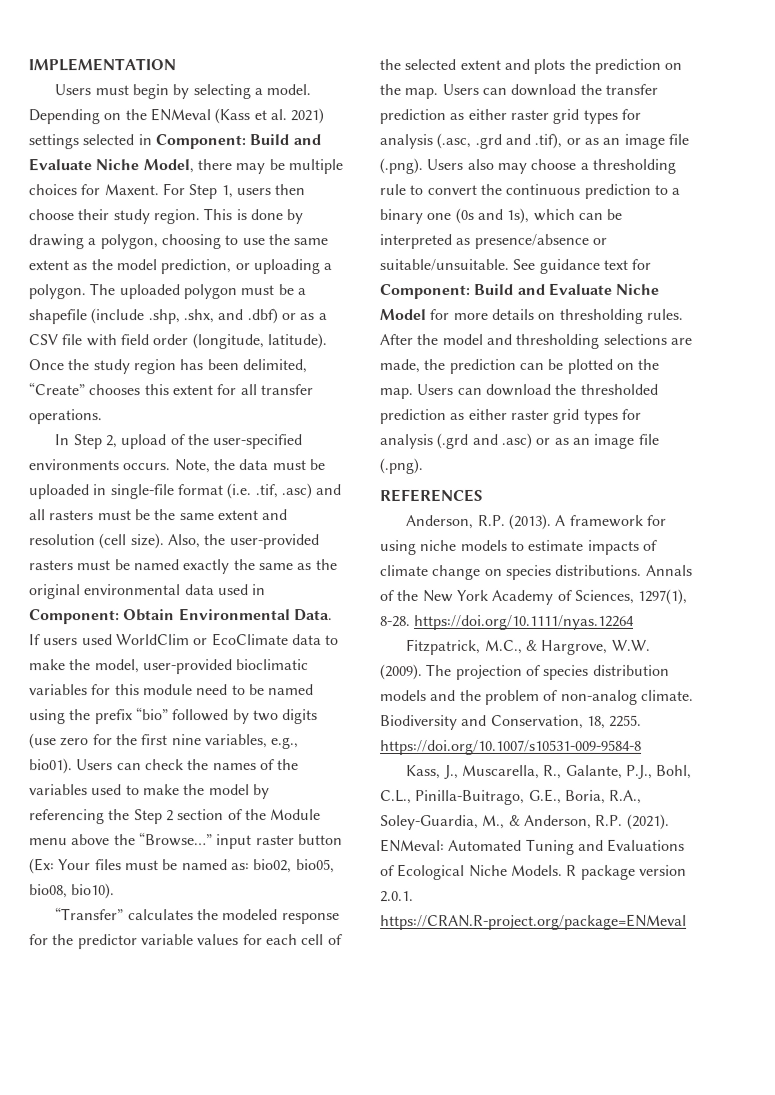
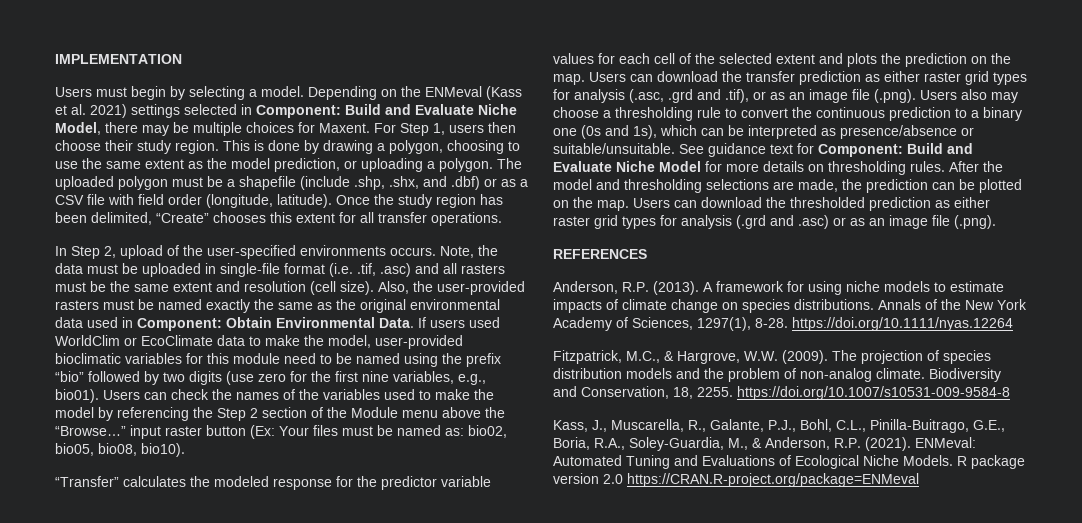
[380,890,414,903] 2.0.1. -> [603,474,623,484] 2.0

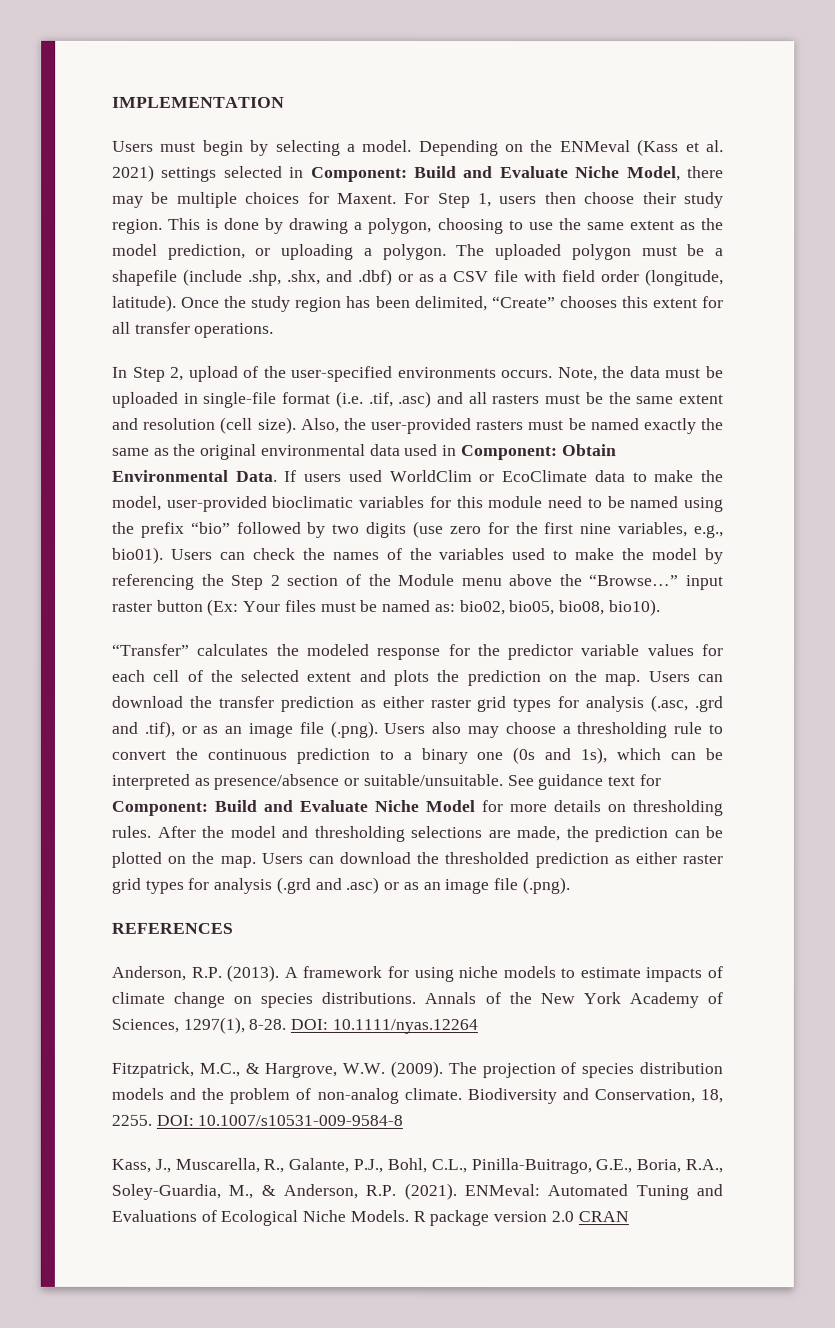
[792,317,1013,331] https://doi.org/10.1111/nyas.12264 -> [290,1018,478,1035] DOI: 10.1111/nyas.12264
[737,386,1010,400] https://doi.org/10.1007/s10531-009-9584-8 -> [155,1114,404,1126] DOI: 10.1007/s10531-009-9584-8
[627,473,919,487] https://CRAN.R-project.org/package=ENMeval -> [577,1211,629,1223] CRAN

